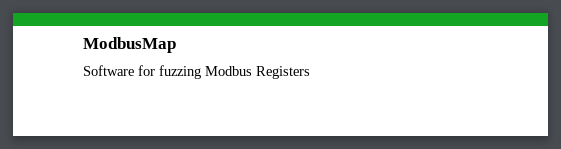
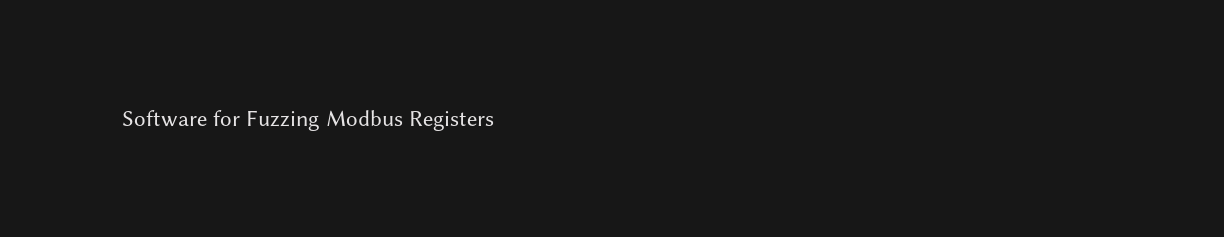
[83,37,176,53] ModbusMap // -> (122, 118) none
[159,65,201,79] fuzzing -> [246,110,320,131] Fuzzing

